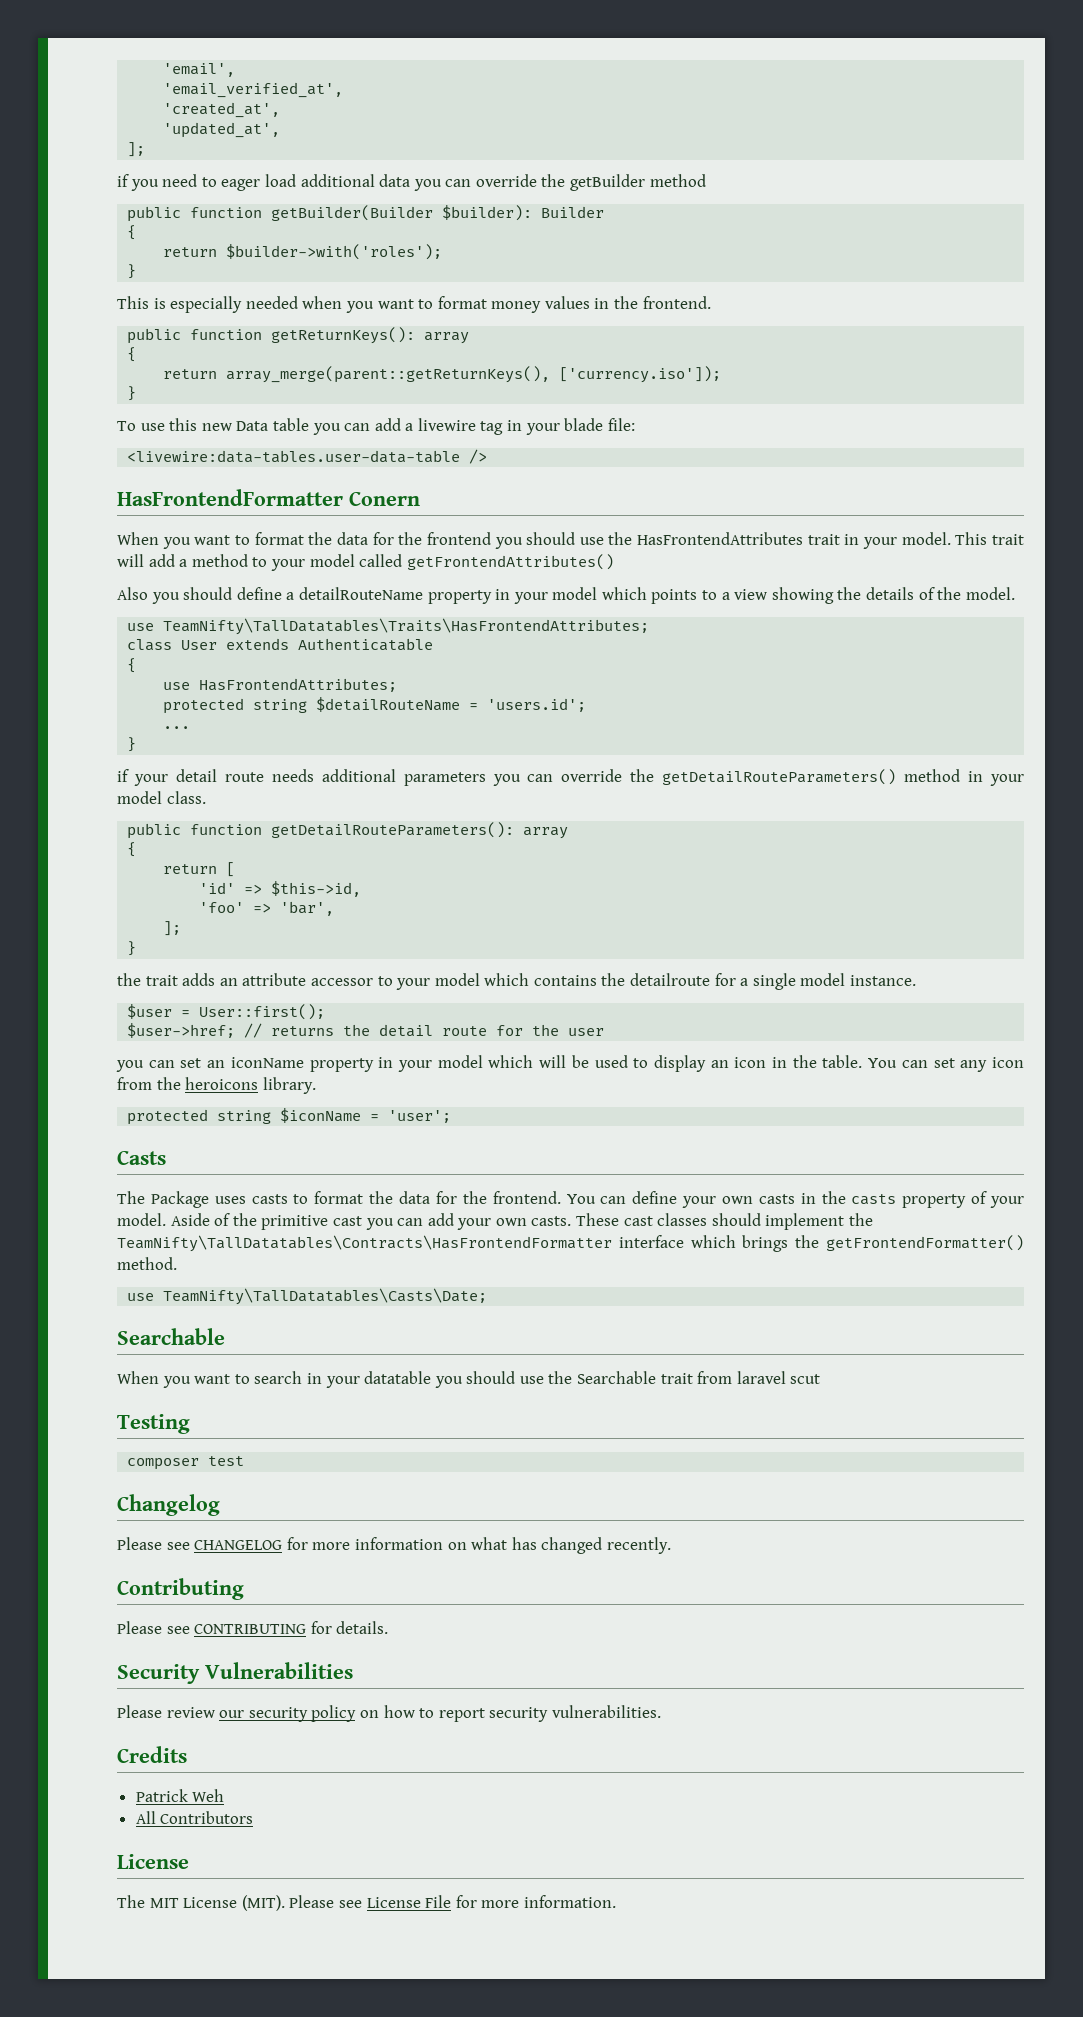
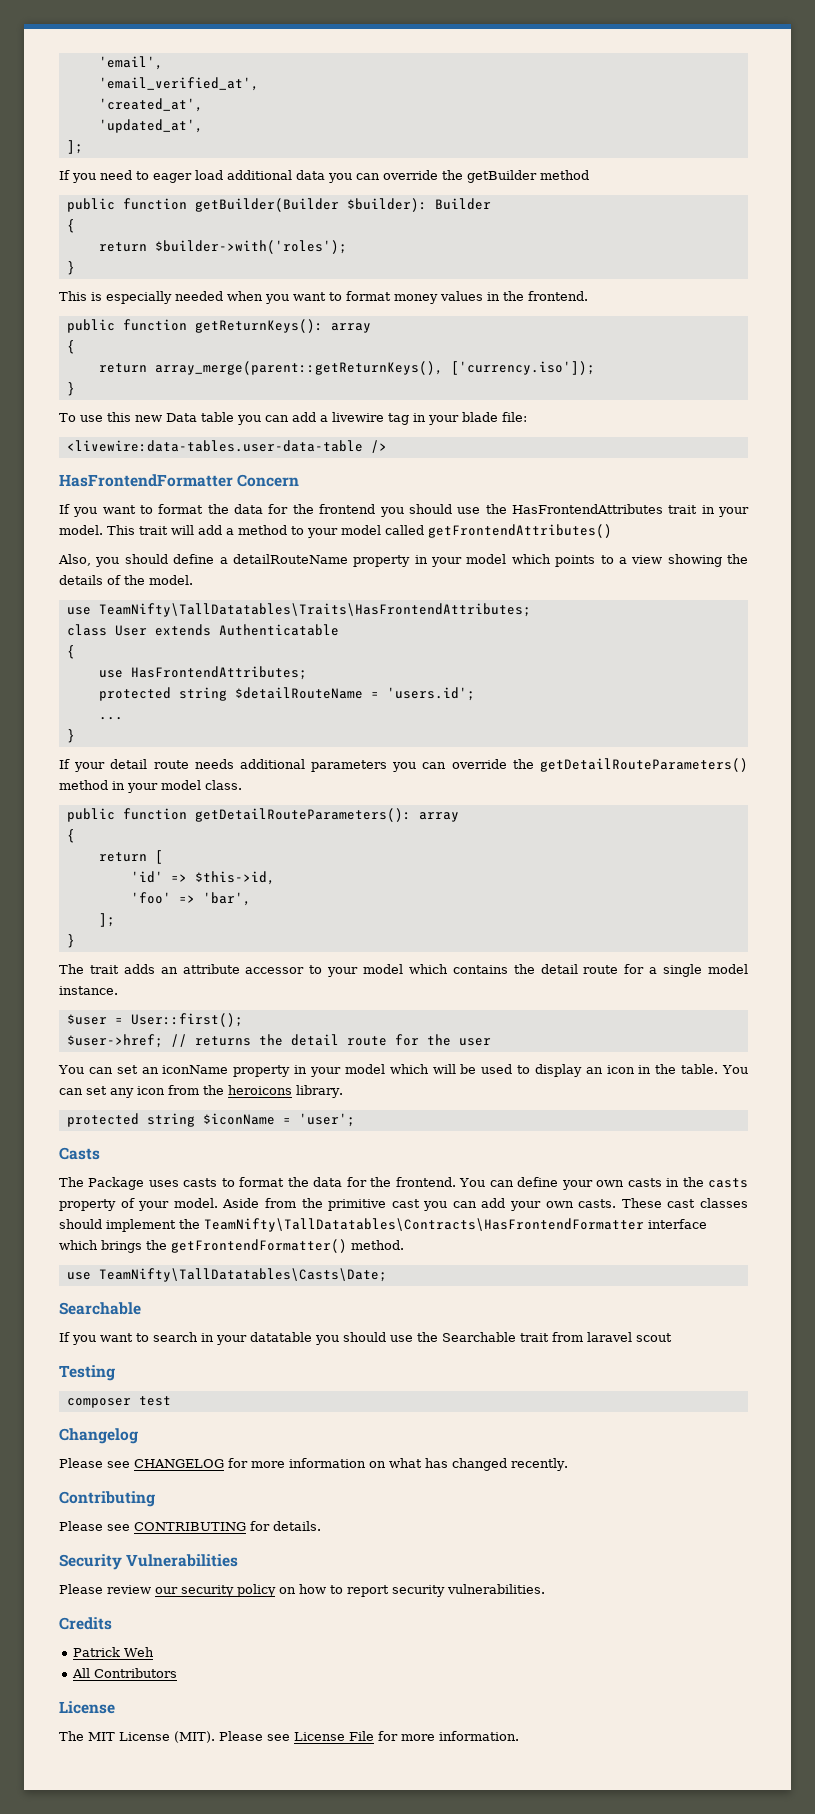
[117,174,129,187] if -> [59,170,70,180] If
[349,491,420,506] [117,532,159,545] Conern // When -> [237,474,300,487] [59,504,70,514] Concern // If
[117,587,148,600] Also -> [58,554,91,566] Also,
[117,769,129,782] if -> [59,759,70,769] If
[117,973,141,986] the -> [59,964,84,974] The
[630,973,711,986] detailroute -> [540,964,619,974] detail route
[116,1060,144,1072] you -> [58,1065,84,1074] You
[214,1213,231,1226] of -> [264,1198,296,1208] from
[117,1371,159,1384] When -> [59,1332,70,1342] If
[790,1374,821,1384] scut -> [636,1333,672,1342] scout

